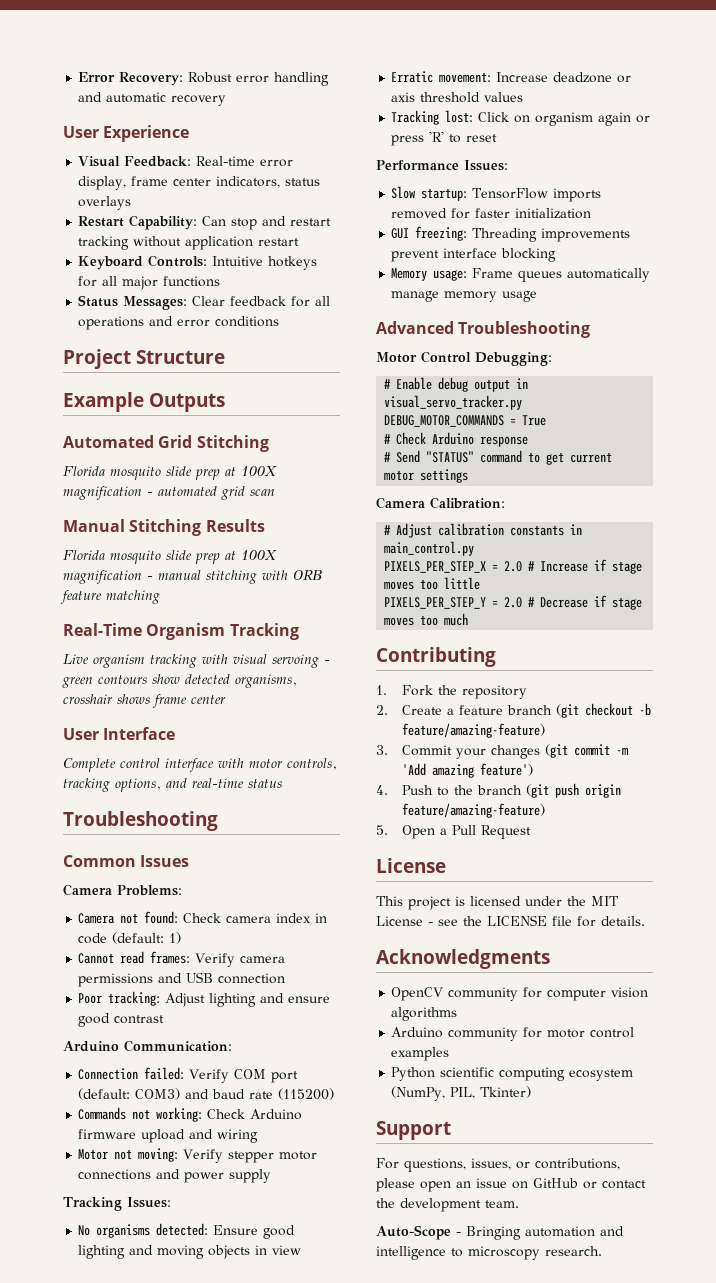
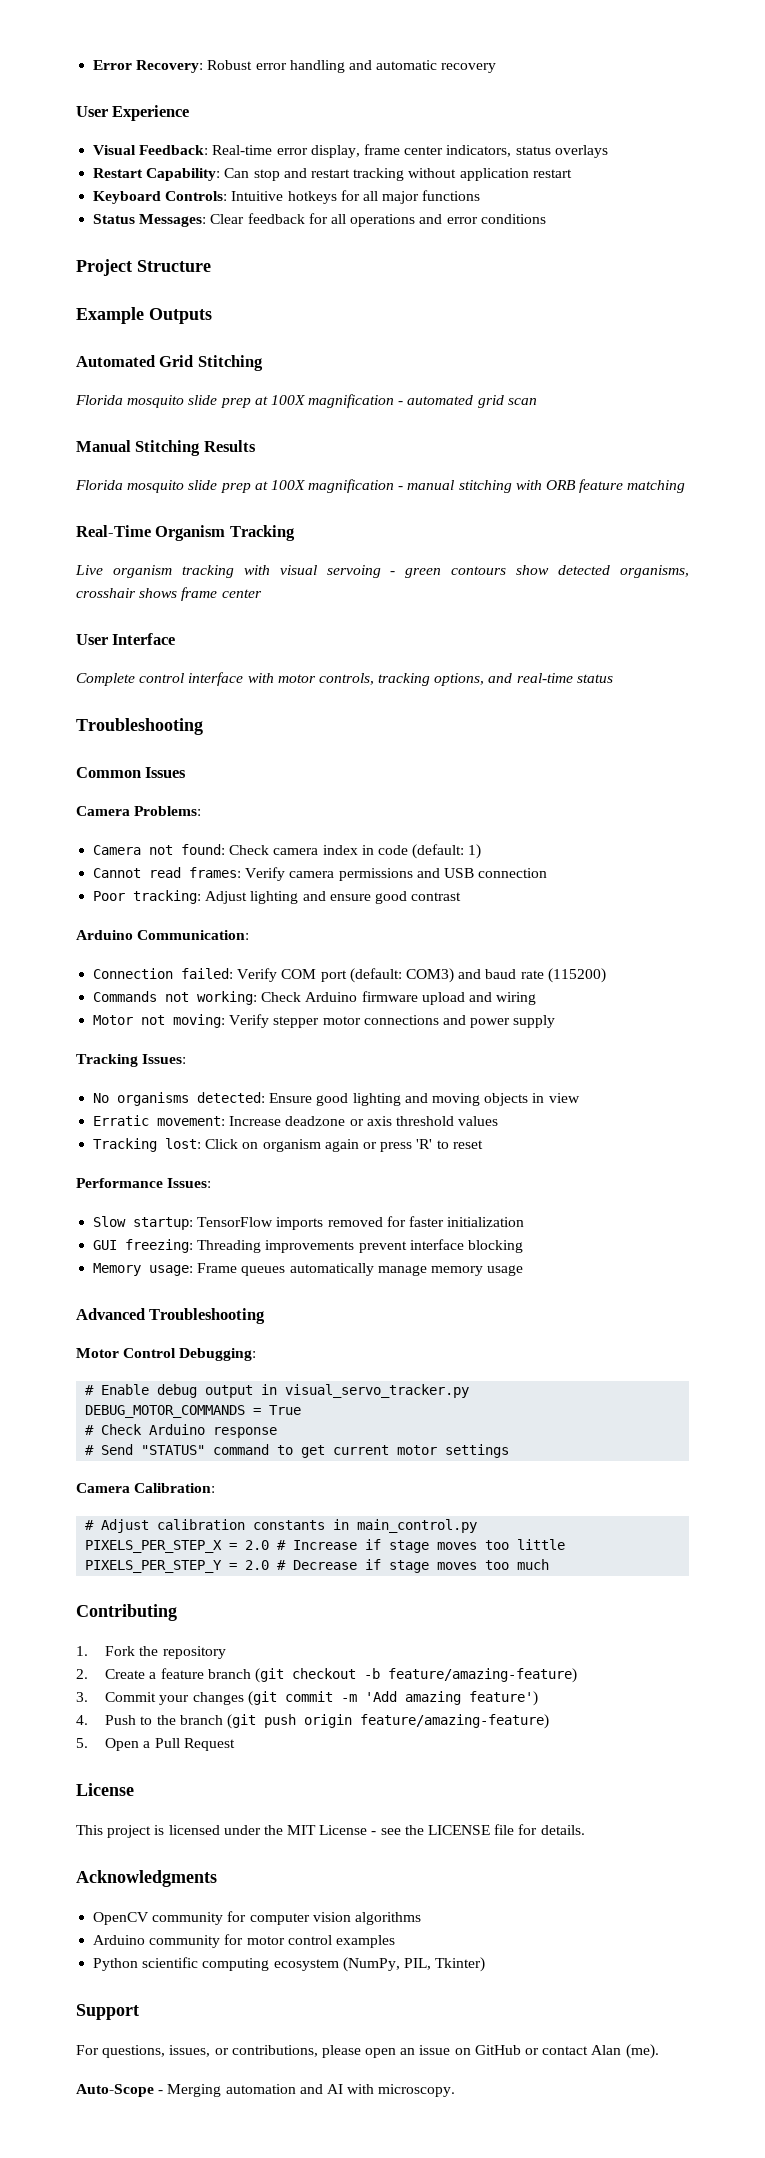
[376,1198,519,1212] the development team. -> [591,2044,659,2059] Alan (me).
[466,1226,521,1240] Bringing -> [167,2084,222,2097] Merging
[376,1246,602,1260] intelligence to microscopy research. -> [326,2084,456,2097] AI with microscopy.

